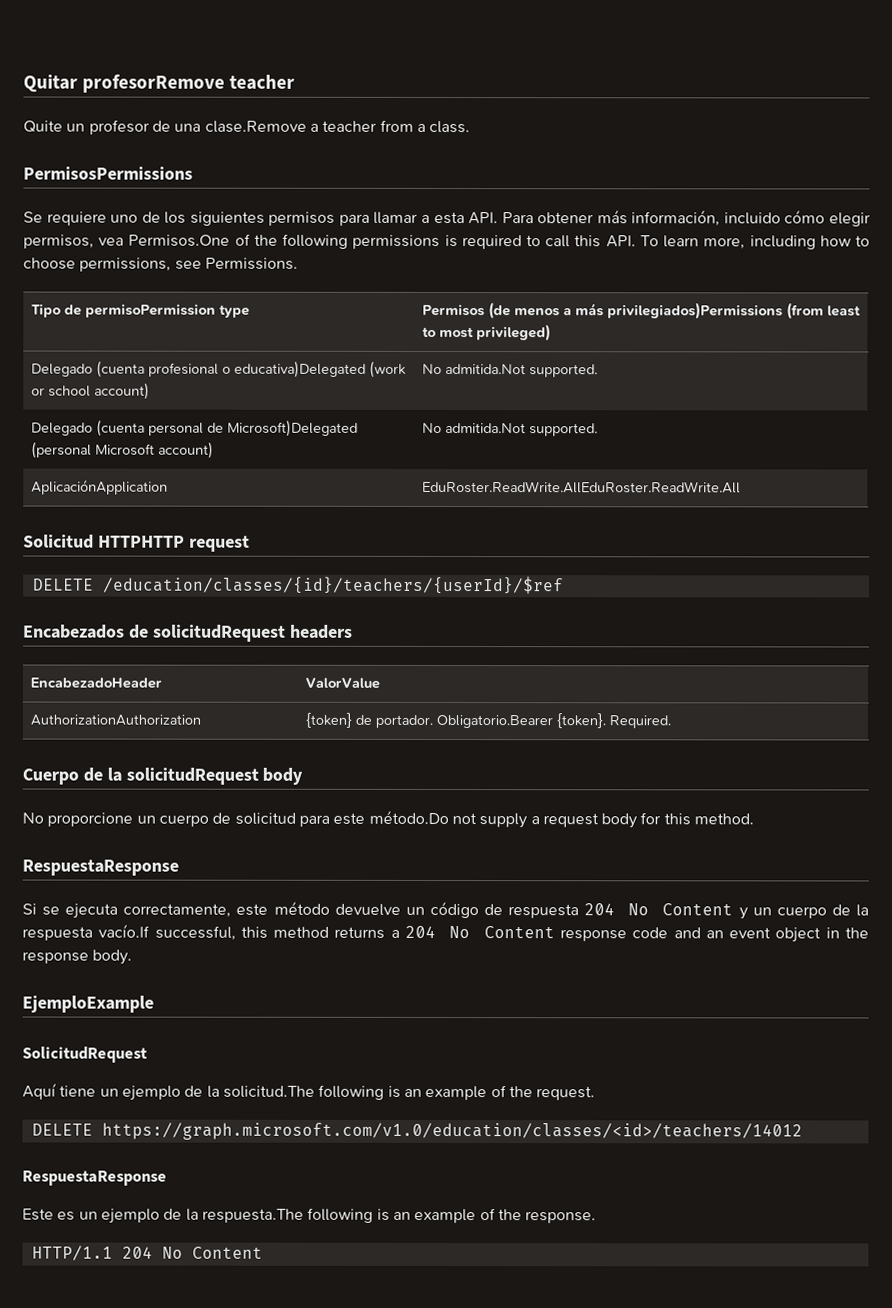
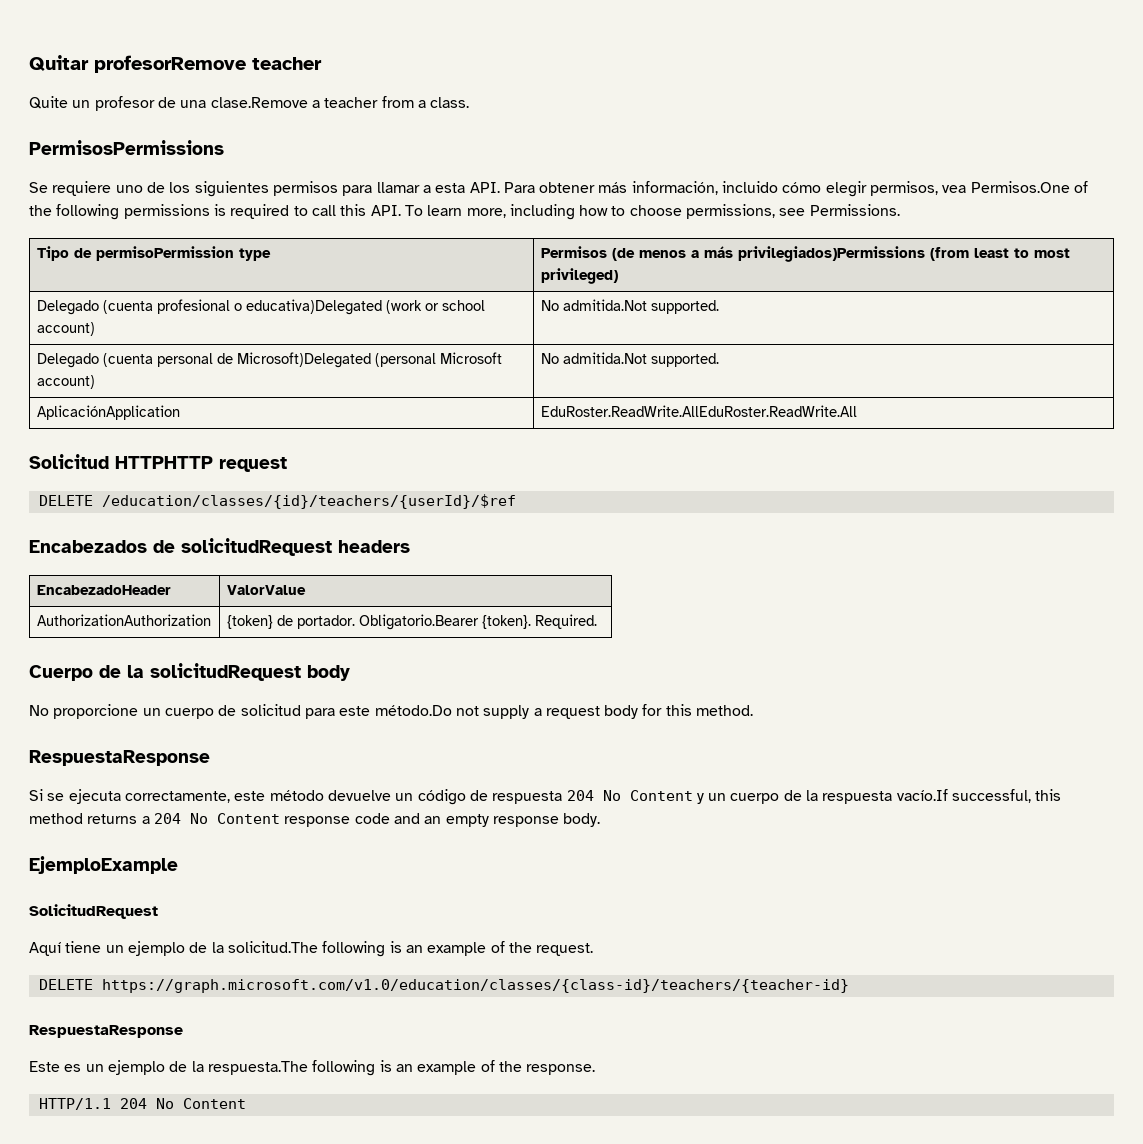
[729,927,870,943] event object in the -> [445,814,489,827] empty
[101,1122,803,1141] https://graph.microsoft.com/v1.0/education/classes/<id>/teachers/14012 -> [101,979,849,993] https://graph.microsoft.com/v1.0/education/classes/{class-id}/teachers/{teacher-id}

